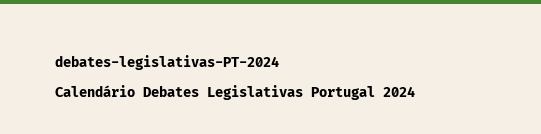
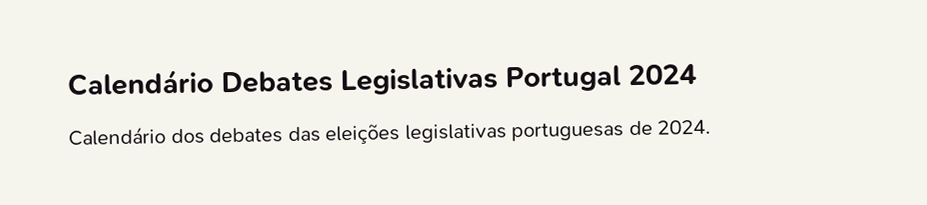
[55,55,279,70] debates-legislativas-PT-2024 // -> (67, 82) none
(415, 91) none -> [68,119,712,146] // Calendário dos debates das eleições legislativas portuguesas de 2024.

